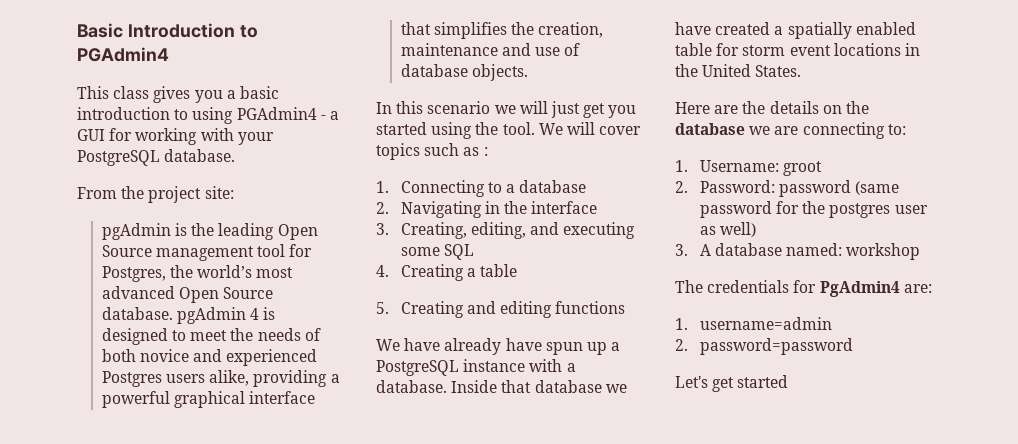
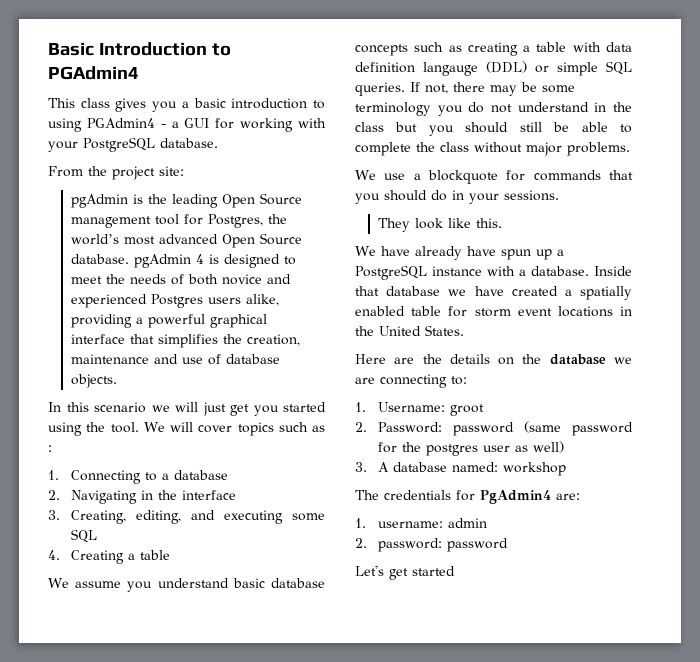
[376,301,626,318] 5. Creating and editing functions -> [48,578,325,592] [355,42,632,56] [355,61,632,76] [355,82,575,96] [355,102,632,116] [355,122,632,136] [355,142,630,156] [355,170,633,184] [355,190,559,204] [377,218,502,232] We assume you understand basic database concepts such as creating a table with data definition langauge (DDL) or simple SQL queries. If not, there may be some terminology you do not understand in the class but you should still be able to complete the class without major problems. // We use a blockquote for commands that you should do in your sessions. // They look like this.
[699,317,832,330] [675,338,853,355] username=admin // 2. password=password -> [377,518,487,528] [355,538,508,552] username: admin // 2. password: password

